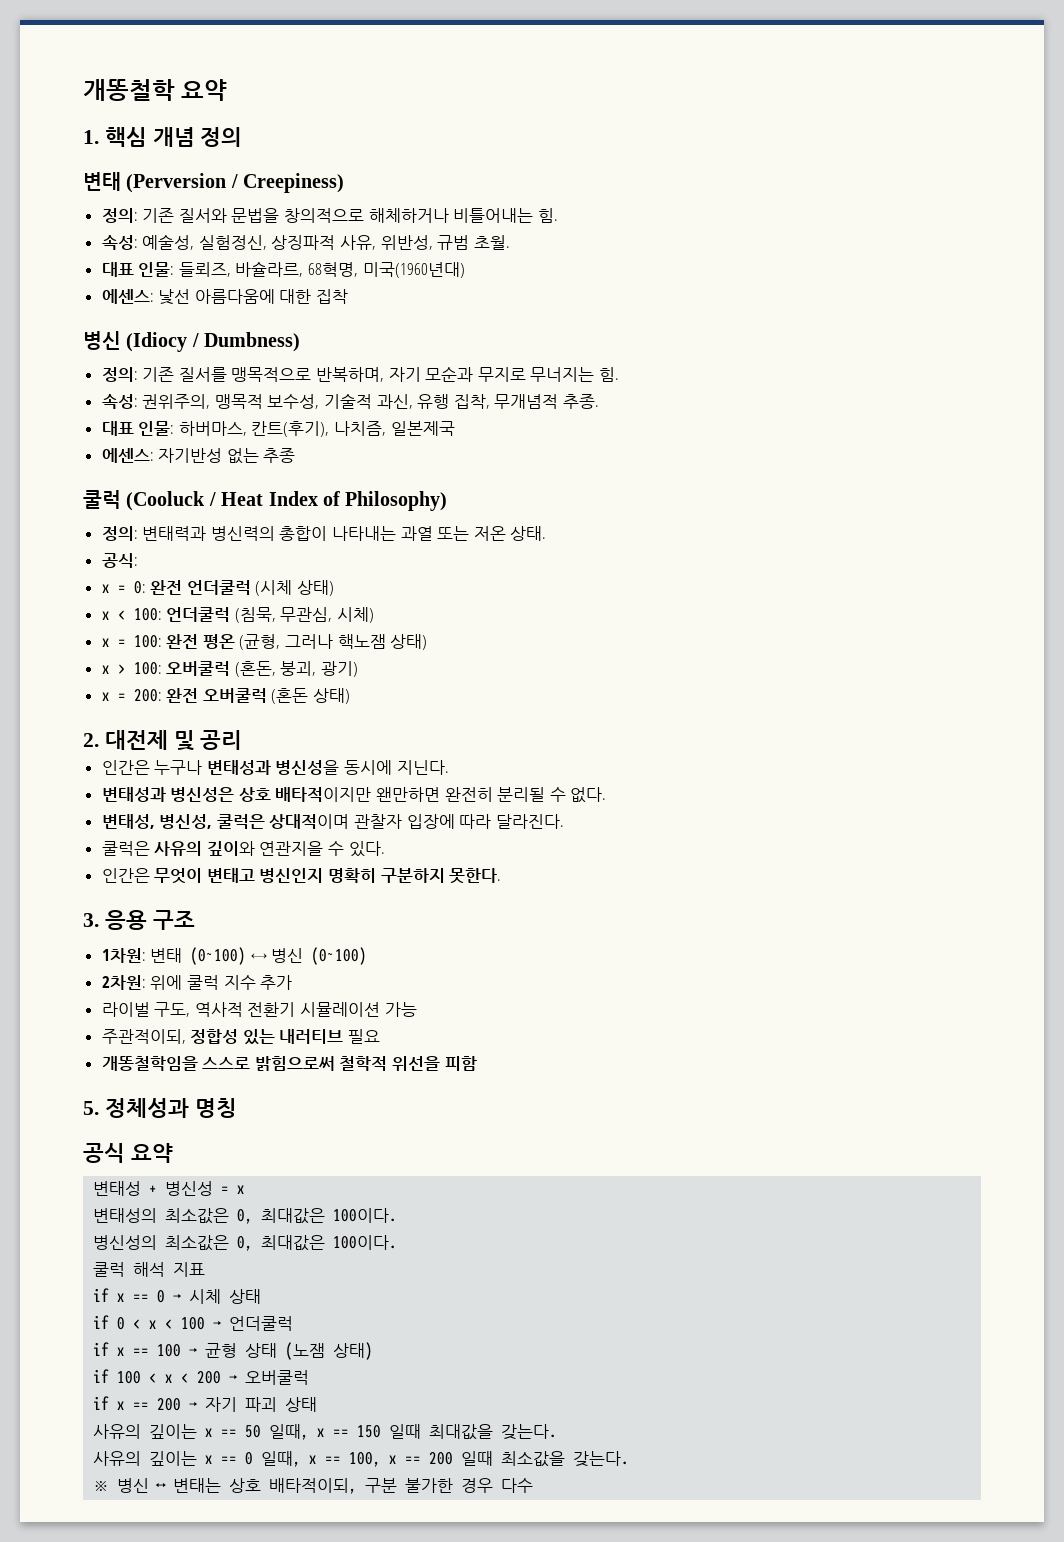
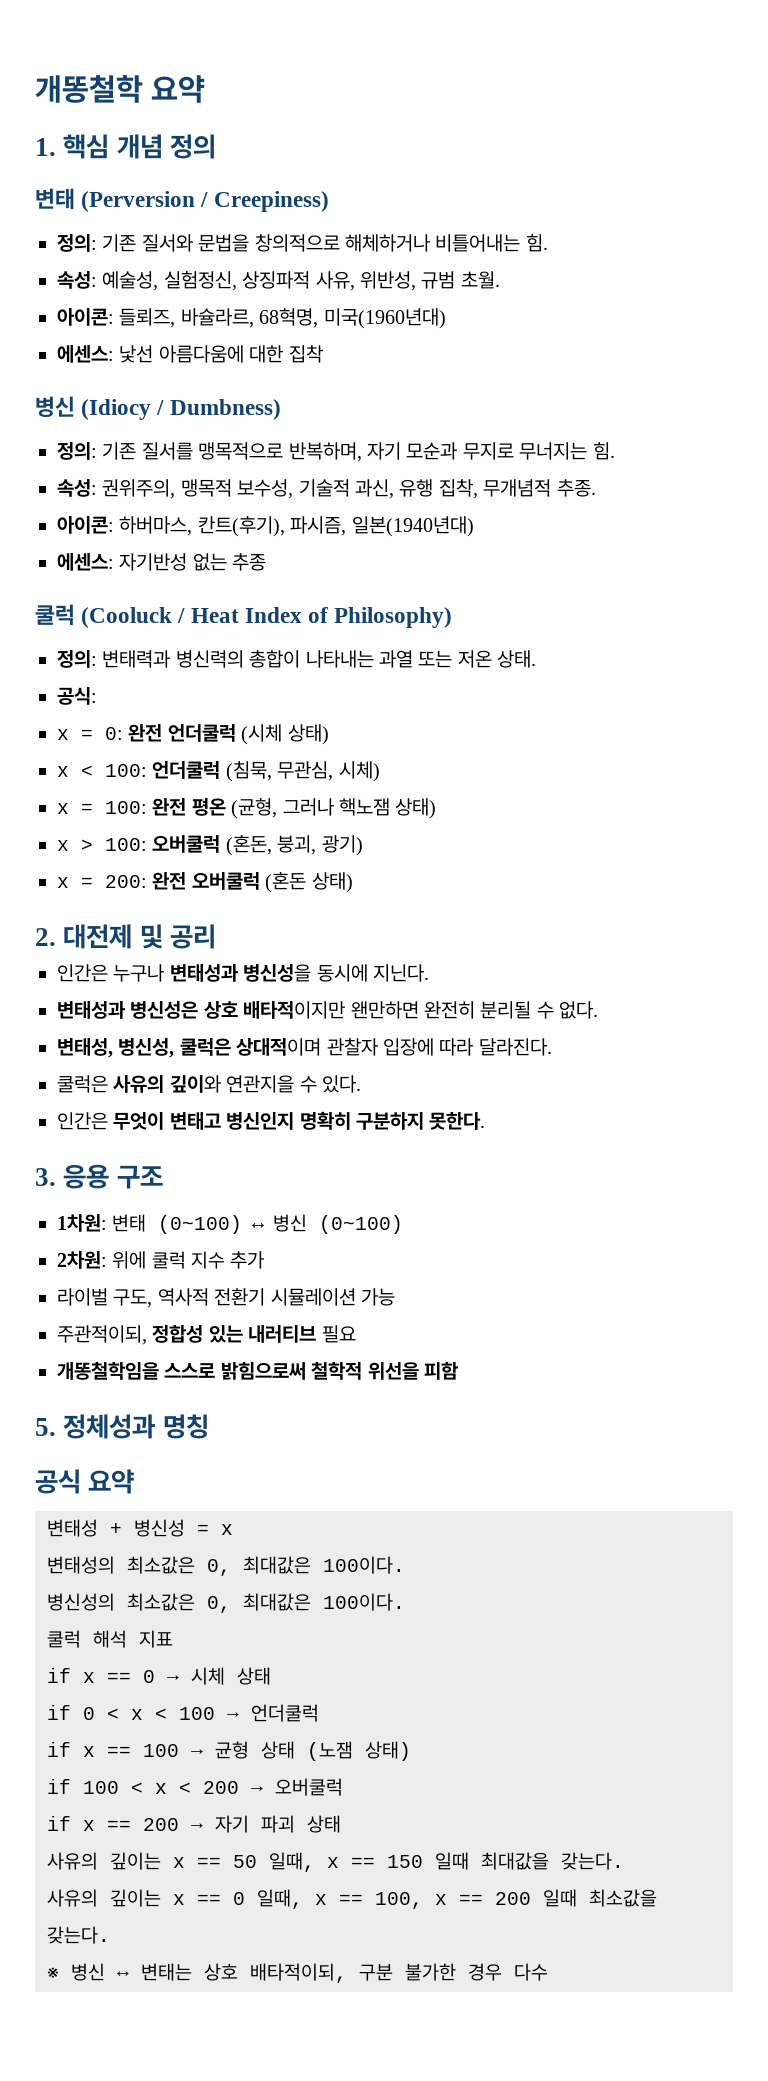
[101,262,175,277] 대표 인물: -> [57,308,114,326] 아이콘:
[101,421,455,437] 대표 인물: 하버마스, 칸트(후기), 나치즘, 일본제국 -> [57,516,474,537] 아이콘: 하버마스, 칸트(후기), 파시즘, 일본(1940년대)

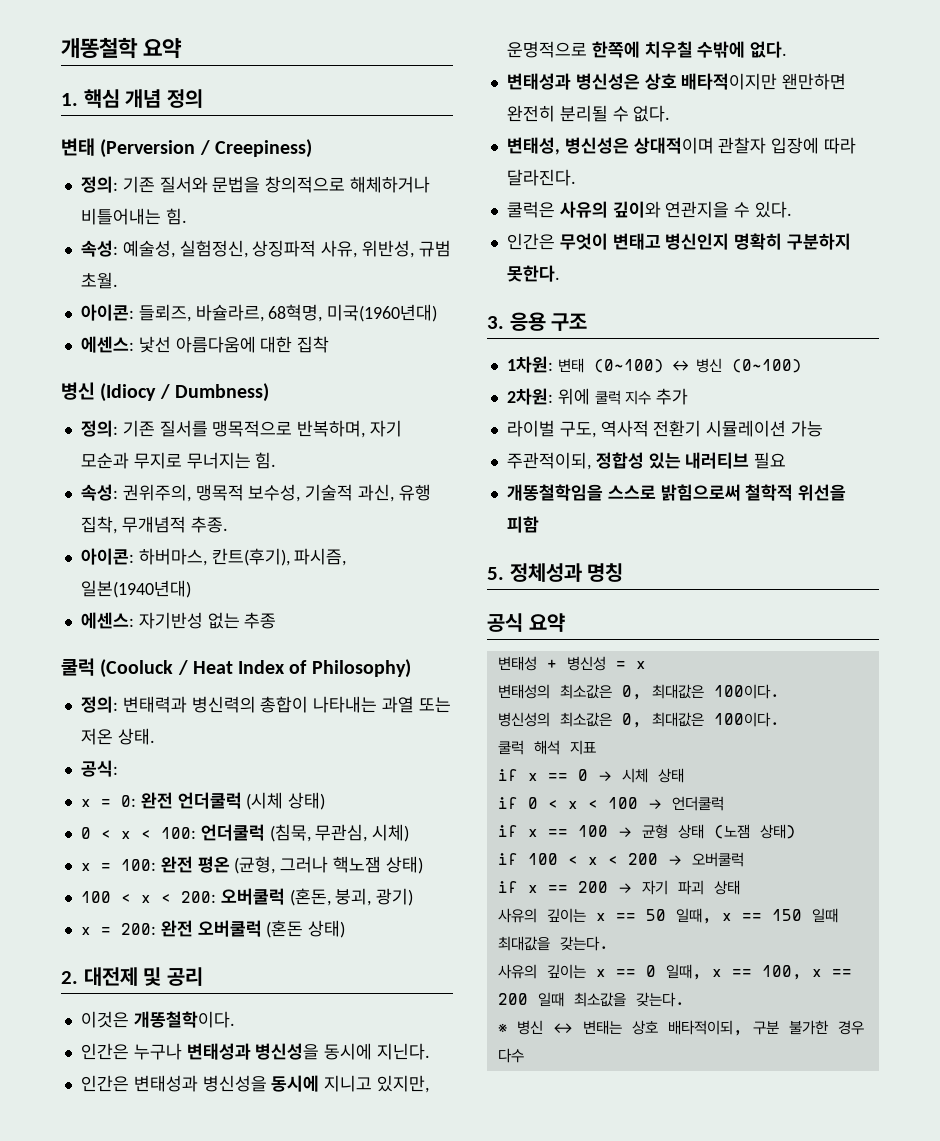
(329, 734) none -> [80,827,111,839] 0 <
[57,838,147,851] x > 100: -> [80,891,216,903] 100 < x < 200:
(216, 936) none -> [80,1011,235,1028] // 이것은 개똥철학이다.
(429, 973) none -> [80,1075,430,1093] [506,41,788,58] // 인간은 변태성과 병신성을 동시에 지니고 있지만, 운명적으로 한쪽에 치우칠 수밖에 없다.
[118,1038,231,1058] 병신성, 쿨럭은 -> [564,137,629,154] 병신성은

